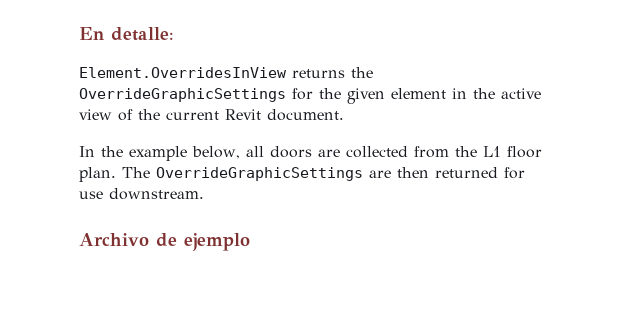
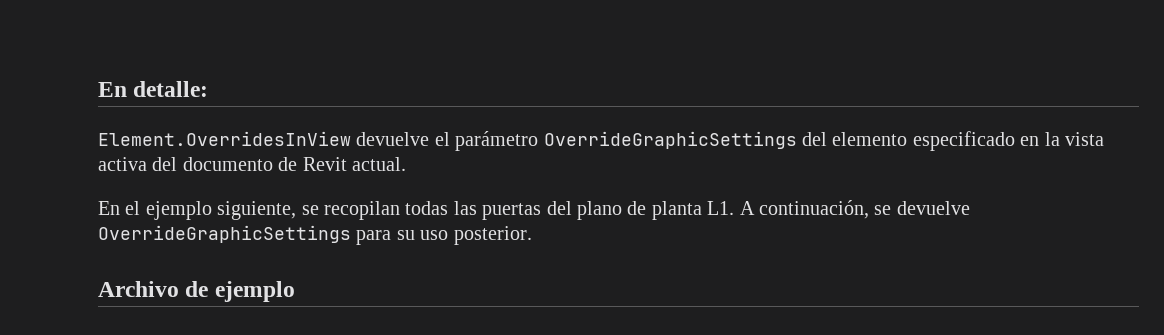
[292,67,373,78] [79,88,541,104] [79,109,344,121] [79,146,542,161] [79,167,525,182] [79,188,204,200] returns the OverrideGraphicSettings for the given element in the active view of the current Revit document. // In the example below, all doors are collected from the L1 floor plan. The OverrideGraphicSettings are then returned for use downstream. -> [356,131,1104,151] [98,157,406,171] [98,200,970,220] [98,225,532,245] devuelve el parámetro OverrideGraphicSettings del elemento especificado en la vista activa del documento de Revit actual. // En el ejemplo siguiente, se recopilan todas las puertas del plano de planta L1. A continuación, se devuelve OverrideGraphicSettings para su uso posterior.

